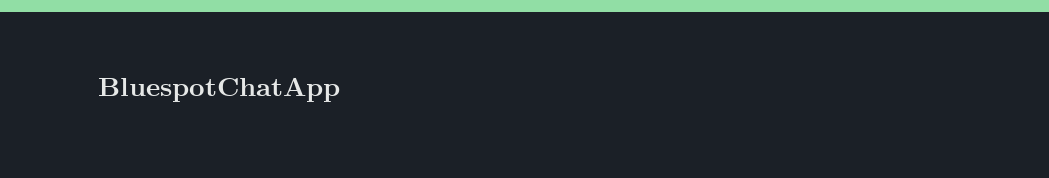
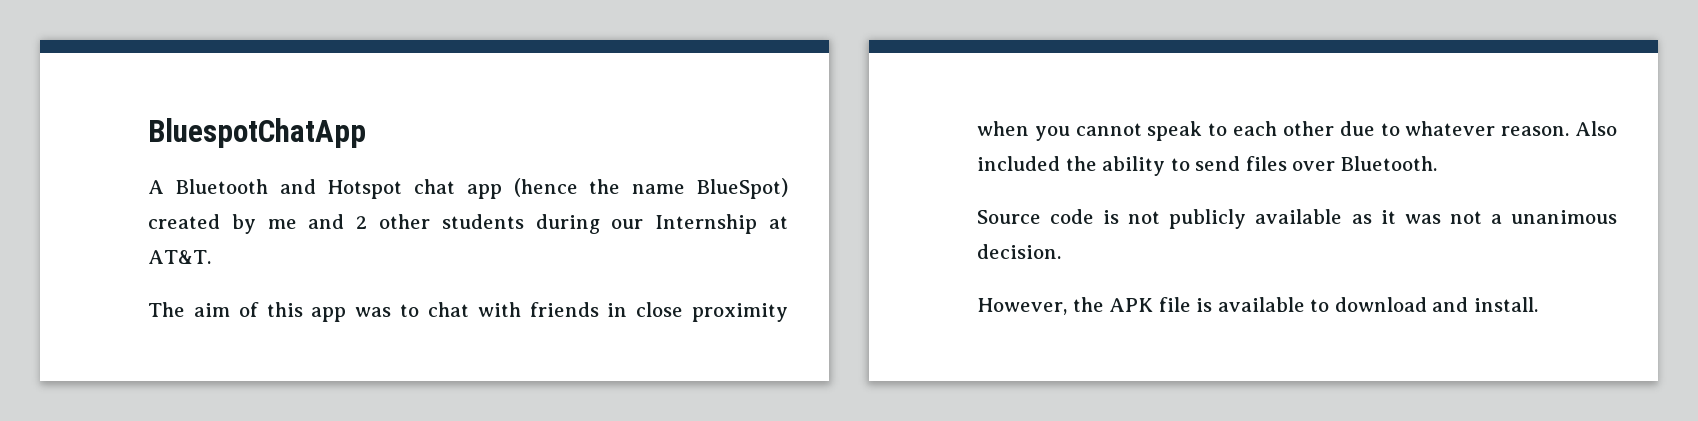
(340, 89) none -> [148,178,788,199] [148,214,788,234] [148,250,211,264] [148,302,788,322] [977,121,1617,141] [977,156,1437,176] [977,209,1617,229] [977,244,1061,259] [977,297,1538,315] // A Bluetooth and Hotspot chat app (hence the name BlueSpot) created by me and 2 other students during our Internship at AT&T. // The aim of this app was to chat with friends in close proximity when you cannot speak to each other due to whatever reason. Also included the ability to send files over Bluetooth. // Source code is not publicly available as it was not a unanimous decision. // However, the APK file is available to download and install.

